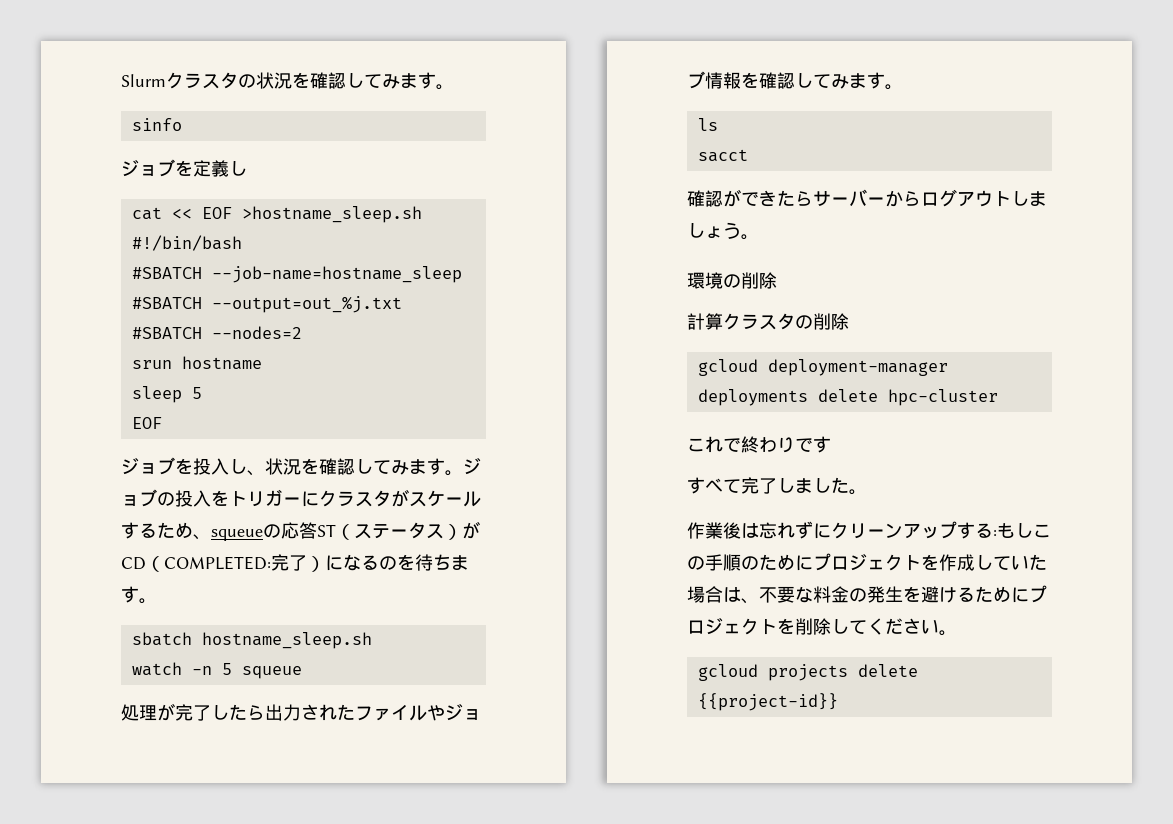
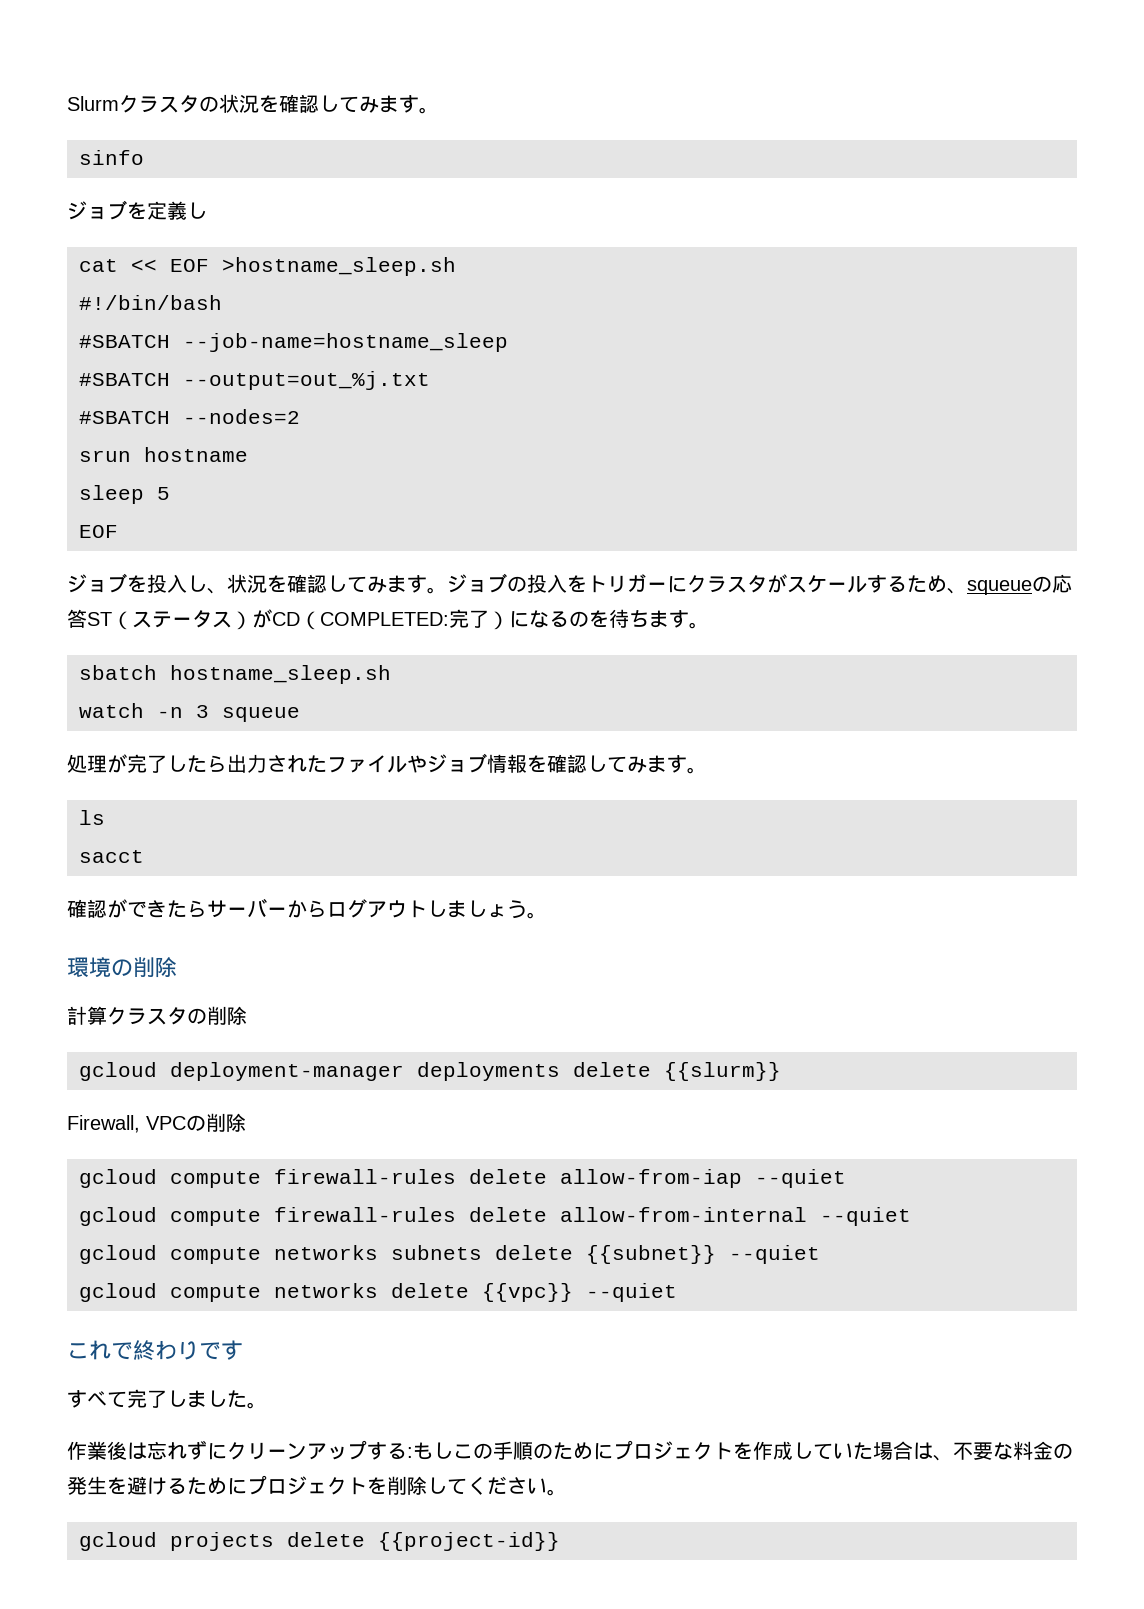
[221,663,232,675] 5 -> [196,705,209,718] 3
[887,389,998,406] hpc-cluster -> [664,1062,781,1081] [67,1113,246,1133] [79,1169,846,1188] [79,1207,911,1226] [79,1245,820,1264] [79,1283,677,1302] {{slurm}} // Firewall, VPCの削除 // gcloud compute firewall-rules delete allow-from-iap --quiet // gcloud compute firewall-rules delete allow-from-internal --quiet // gcloud compute networks subnets delete {{subnet}} --quiet // gcloud compute networks delete {{vpc}} --quiet

